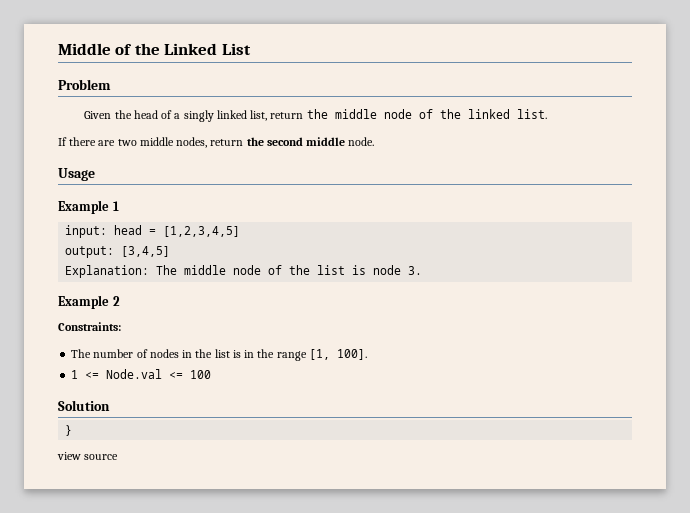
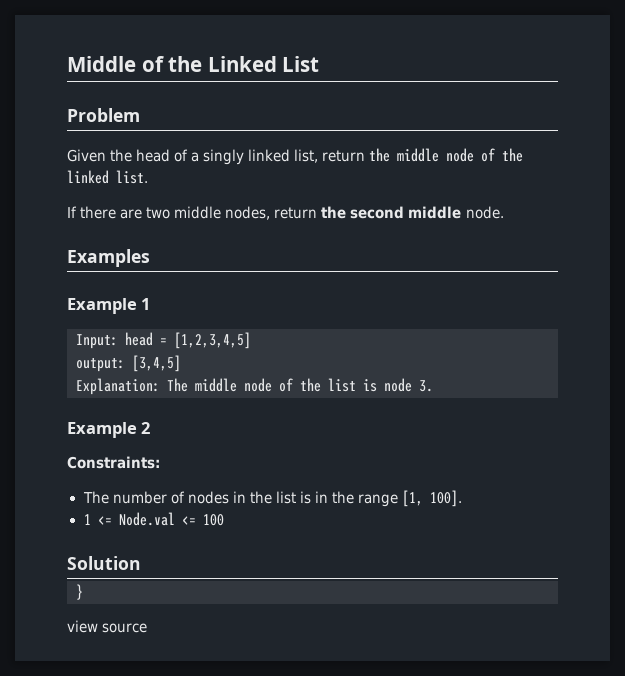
[58,168,95,181] Usage -> [67,249,150,267] Examples
[65,225,108,238] input: -> [76,334,118,349] Input:

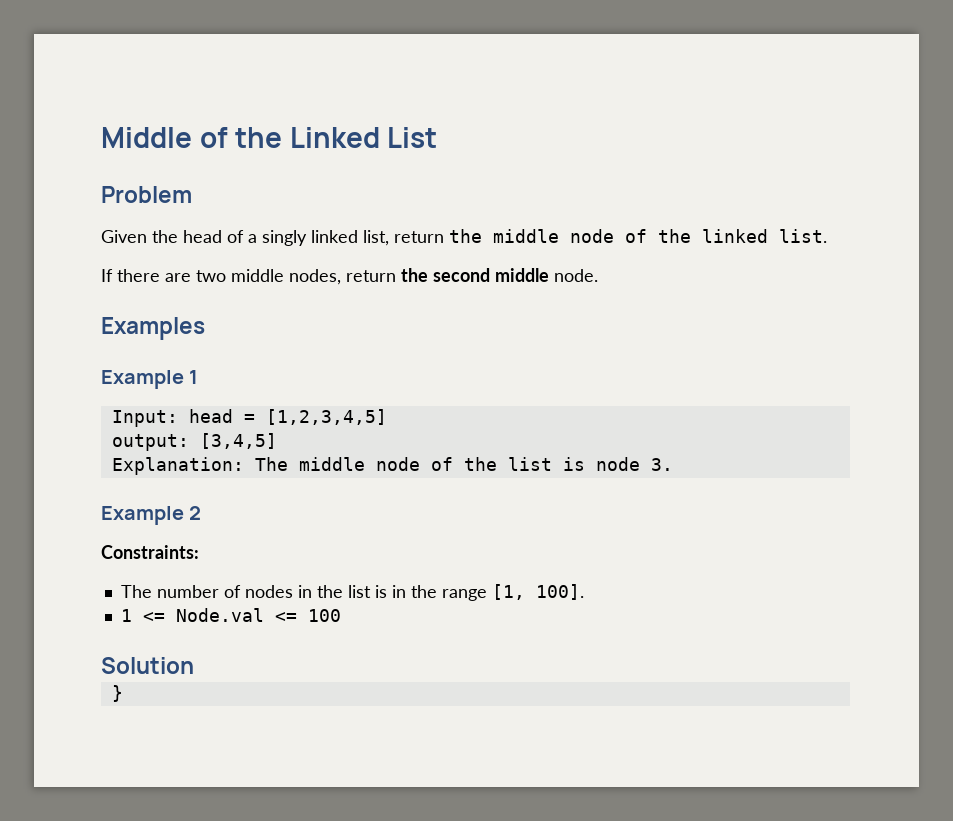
[67,620,148,633] // view source -> (123, 693) none

